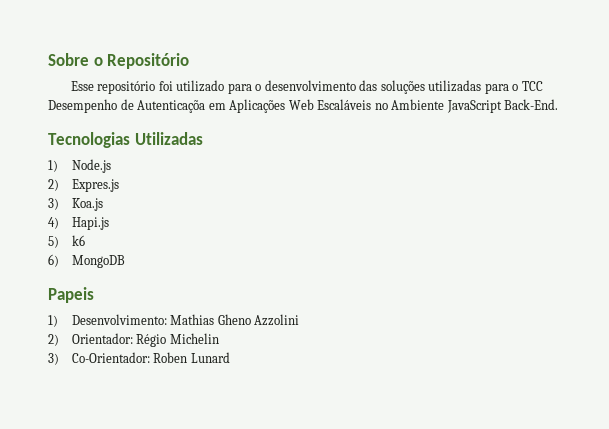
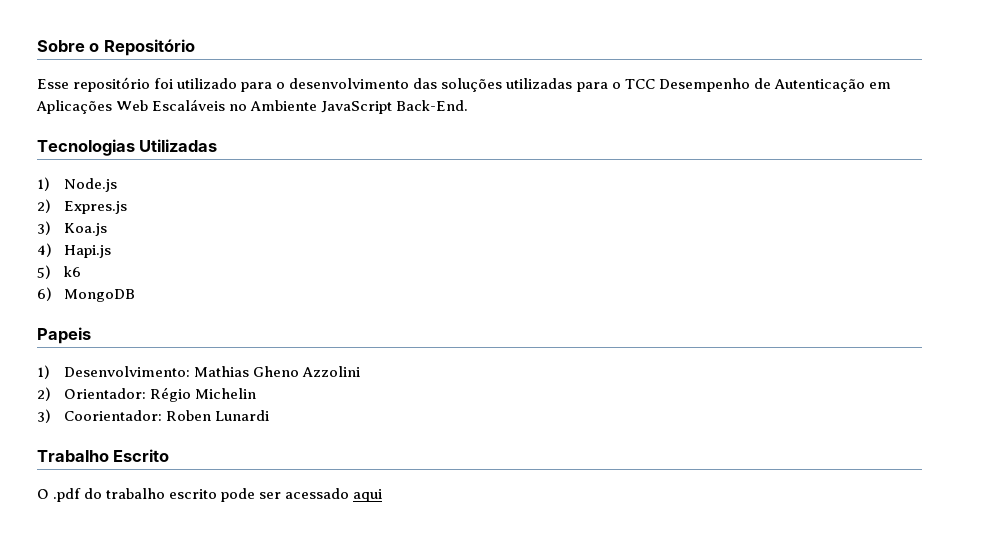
[137,100,206,113] Autenticaçõa -> [773,79,865,92] Autenticação
[71,352,230,363] Co-Orientador: Roben Lunard -> [64,410,270,421] [37,449,170,462] [37,488,383,502] Coorientador: Roben Lunardi // Trabalho Escrito // O .pdf do trabalho escrito pode ser acessado aqui

